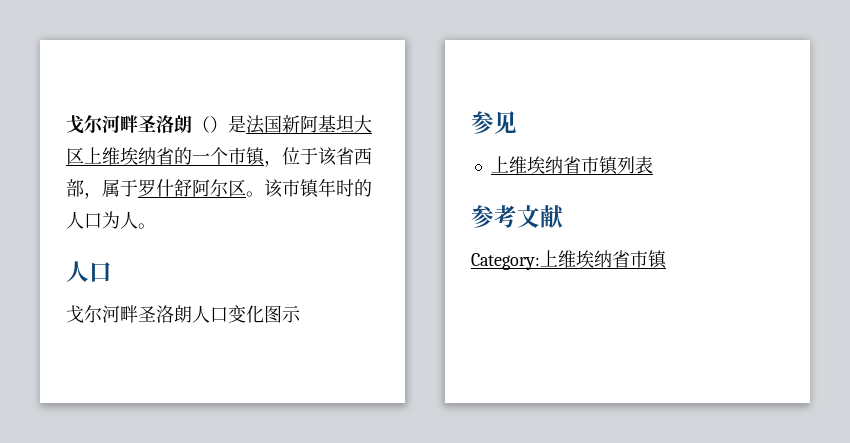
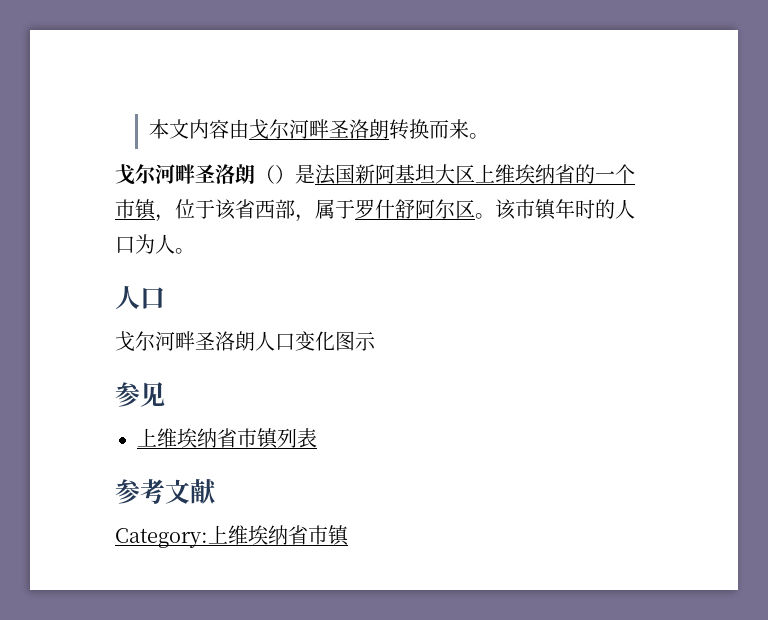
(66, 124) none -> [149,119,490,140] 本文内容由戈尔河畔圣洛朗转换而来。 //

